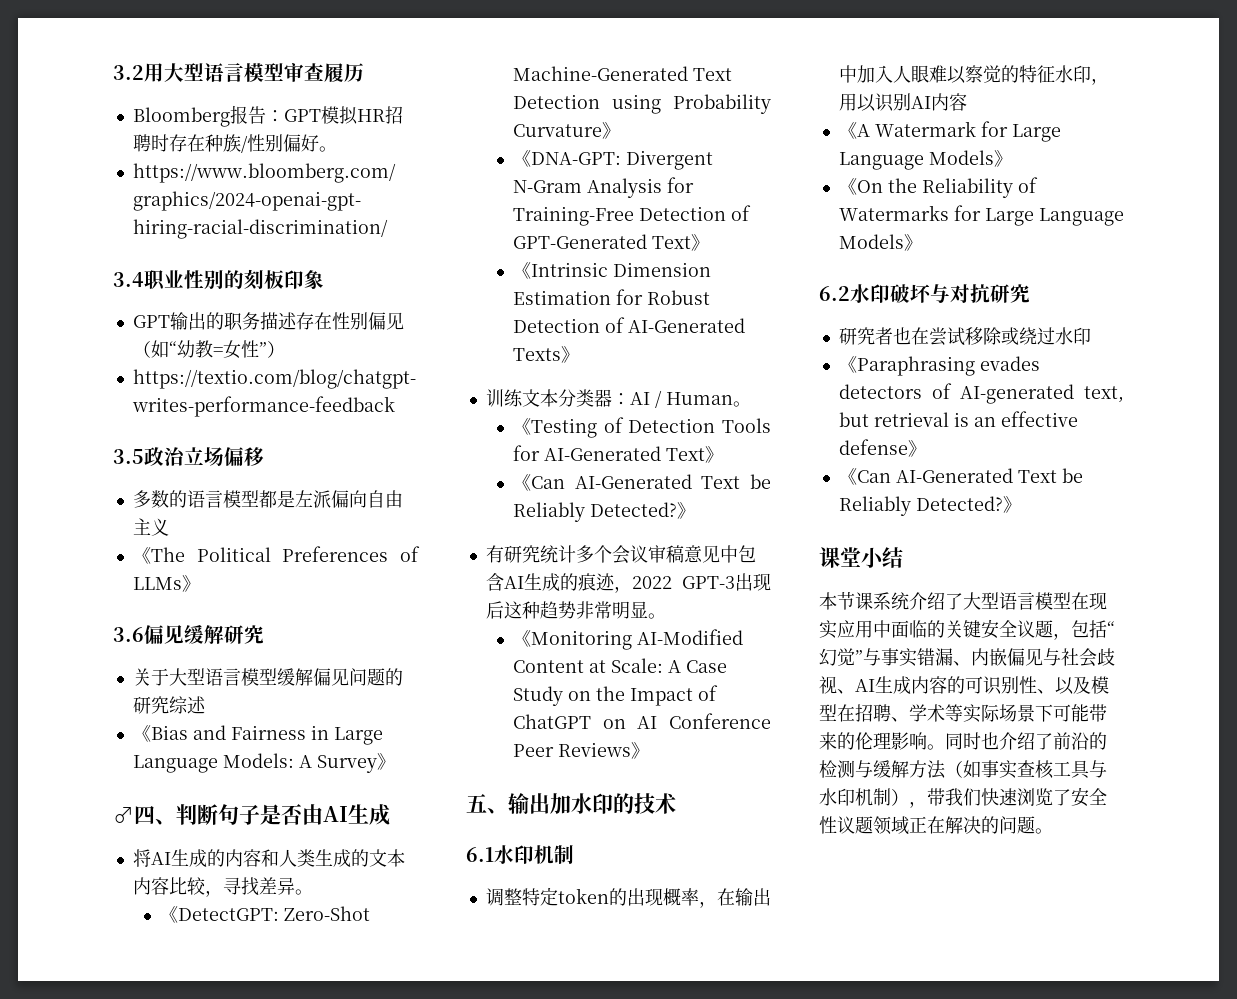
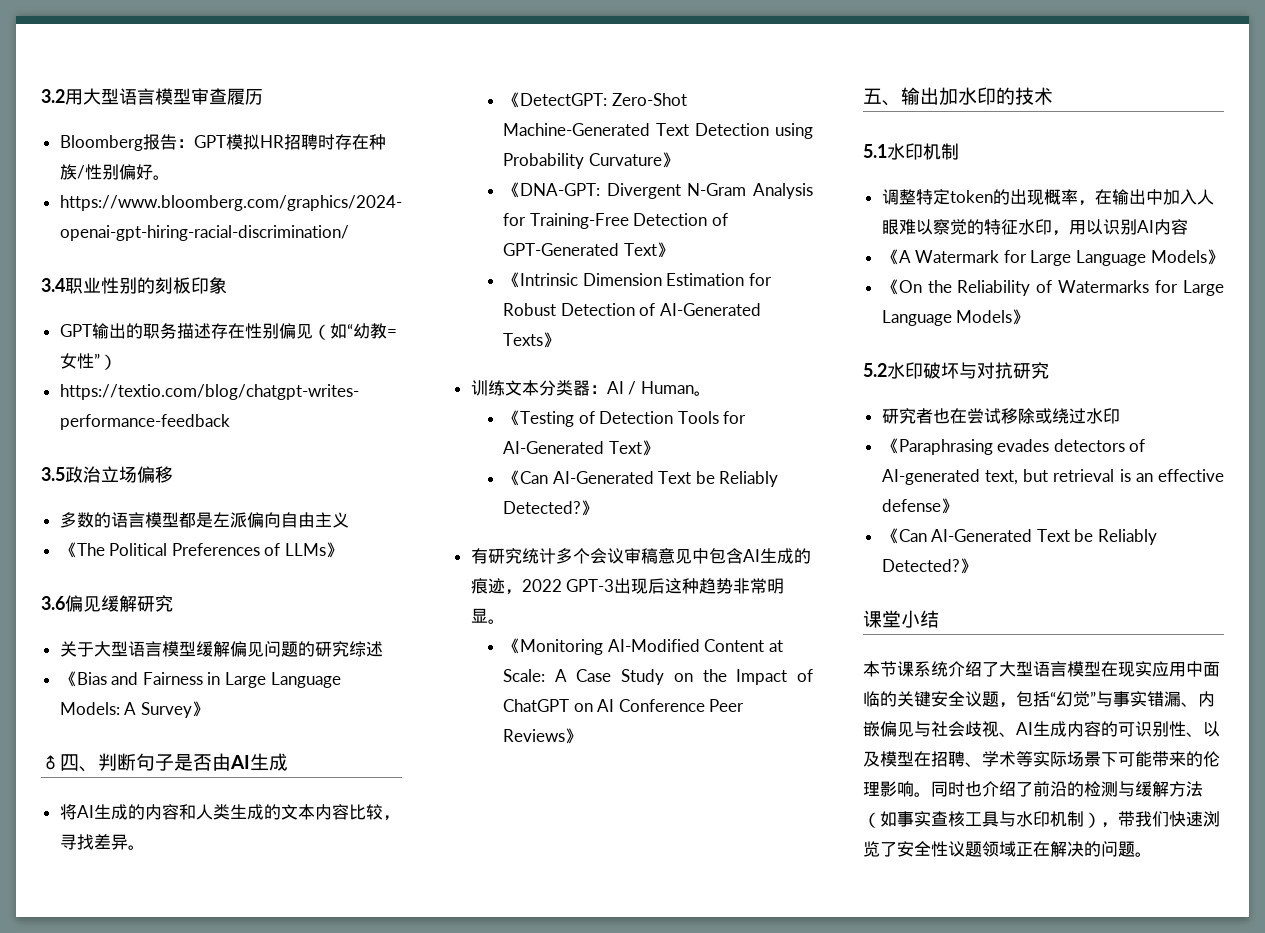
[466,847,494,862] 6.1 -> [863,144,887,158] 5.1
[819,286,850,301] 6.2 -> [863,363,887,377] 5.2

